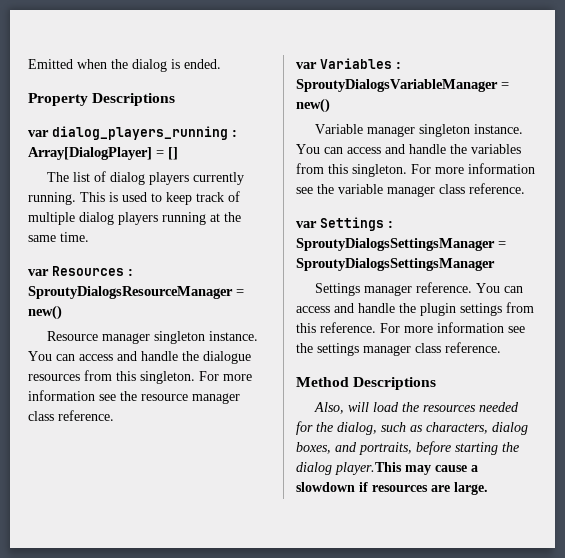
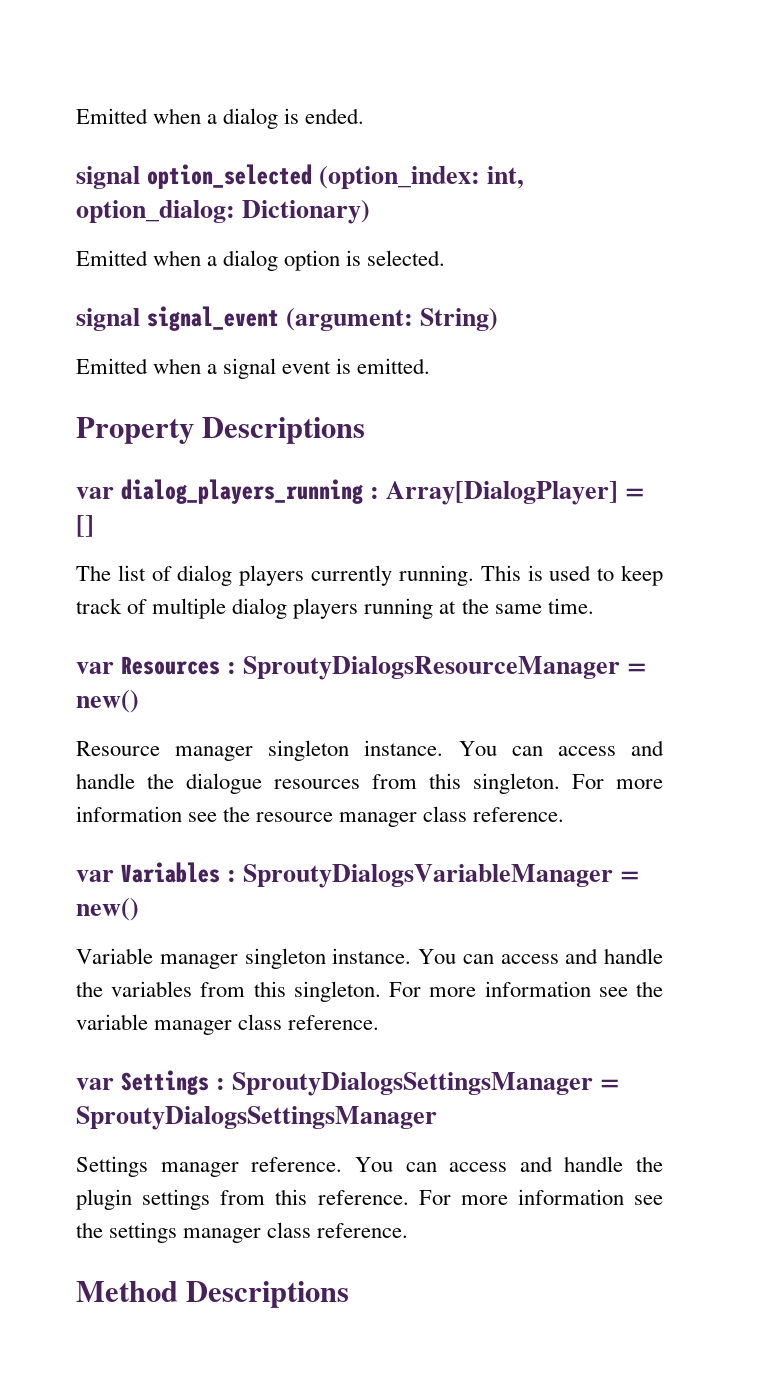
[28,59,128,69] Emitted when the -> [76,108,218,124] Emitted when a
(221, 64) none -> [76,164,525,189] [76,200,371,224] [76,250,446,271] [76,306,499,331] [76,358,431,379] // signal option_selected (option_index: int, option_dialog: Dictionary) // Emitted when a dialog option is selected. // signal signal_event (argument: String) // Emitted when a signal event is emitted.
[314,402,520,414] [296,421,528,435] [296,441,519,455] [296,462,478,475] [296,482,488,495] // Also, will load the resources needed for the dialog, such as characters, dialog boxes, and portraits, before starting the dialog player.This may cause a slowdown if resources are large. -> (350, 1294) none

